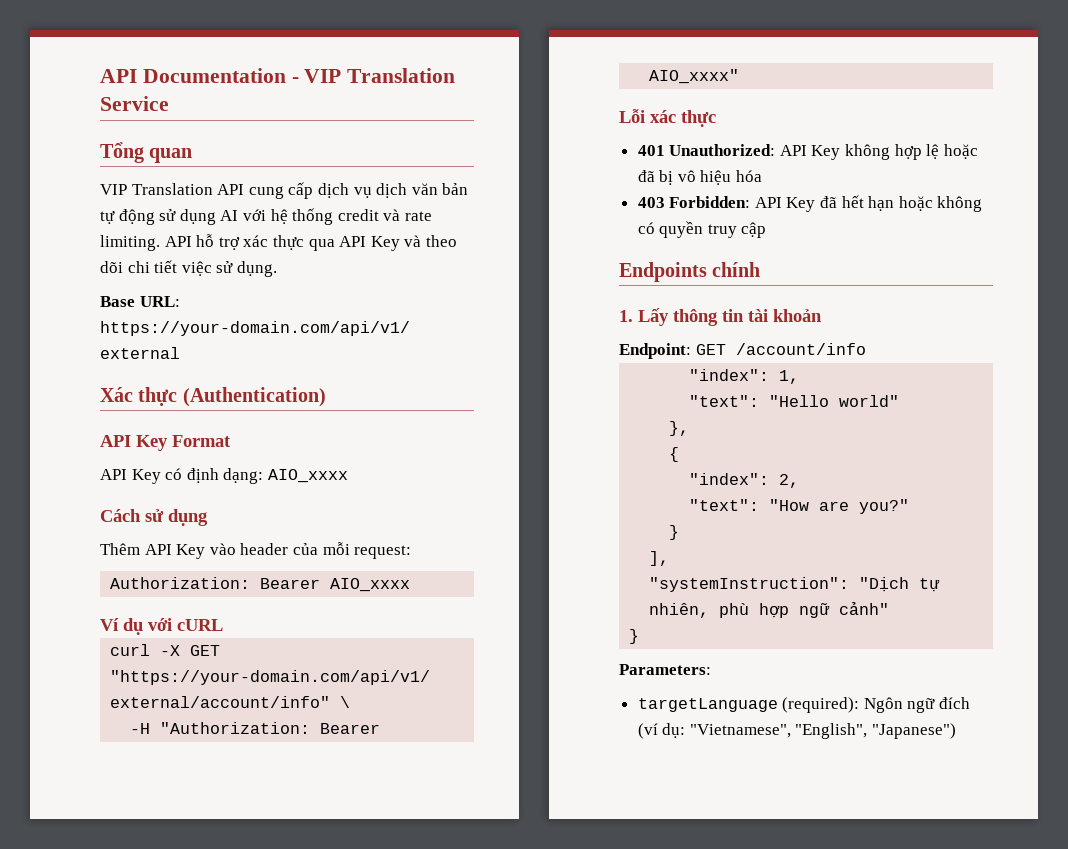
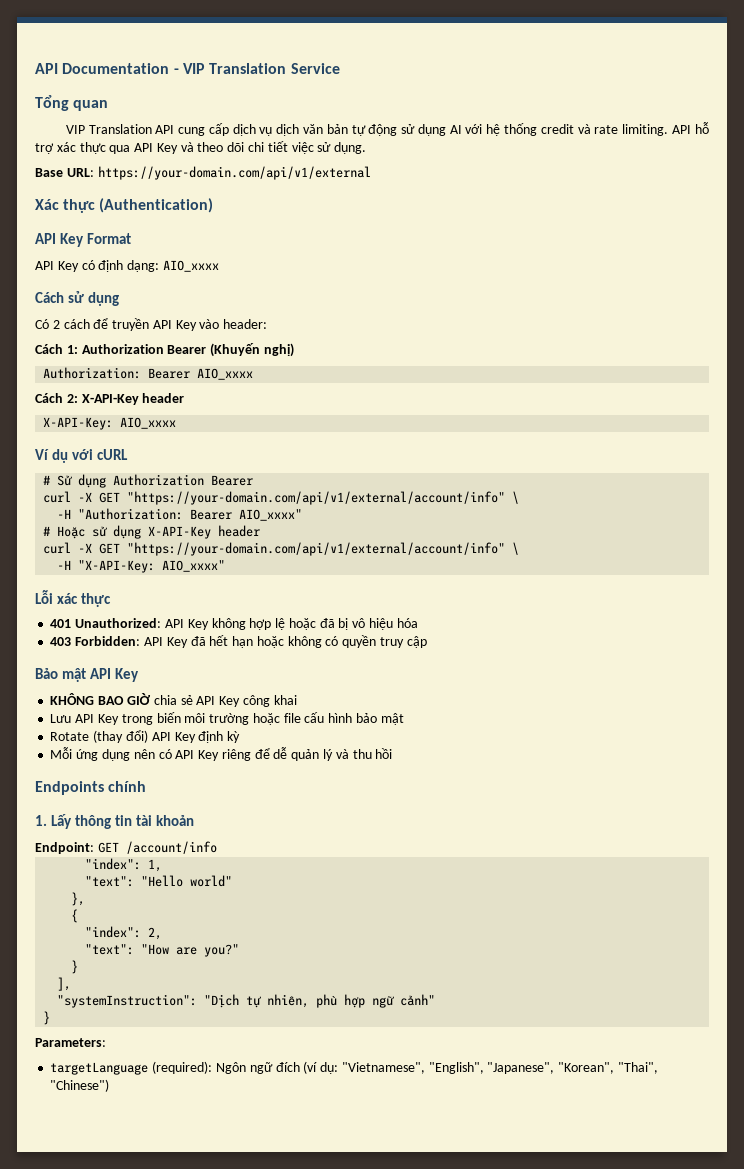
[100,542,412,559] [110,577,321,589] Thêm API Key vào header của mỗi request: // Authorization: Bearer -> [35,318,268,331] [35,343,294,357] [43,367,254,380] [35,393,185,405] [43,417,114,430] Có 2 cách để truyền API Key vào header: // Cách 1: Authorization Bearer (Khuyến nghị) // Authorization: Bearer AIO_xxxx // Cách 2: X-API-Key header // X-API-Key:
(223, 625) none -> [43,474,254,488] // # Sử dụng Authorization Bearer
(740, 76) none -> [43,525,261,539] [43,542,520,556] [57,560,226,573] // # Hoặc sử dụng X-API-Key header // curl -X GET "https://your-domain.com/api/v1/external/account/info" \ // -H "X-API-Key: AIO_xxxx"
(767, 230) none -> [35,668,139,682] [50,693,297,707] [50,712,404,725] [50,730,241,743] [50,747,393,761] // Bảo mật API Key // KHÔNG BAO GIỜ chia sẻ API Key công khai // Lưu API Key trong biến môi trường hoặc file cấu hình bảo mật // Rotate (thay đổi) API Key định kỳ // Mỗi ứng dụng nên có API Key riêng để dễ quản lý và thu hồi
[872,723,957,739] "Japanese") -> [487,1062,658,1074] [50,1079,110,1092] "Japanese", "Korean", "Thai", "Chinese")

